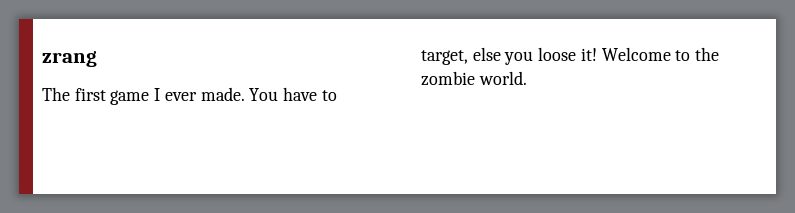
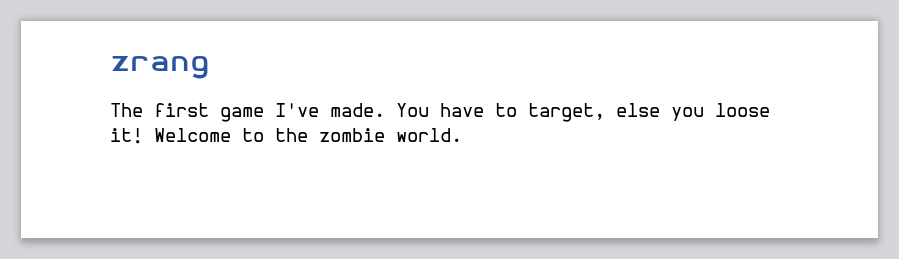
[154,88,197,101] I ever -> [275,103,319,117] I've

